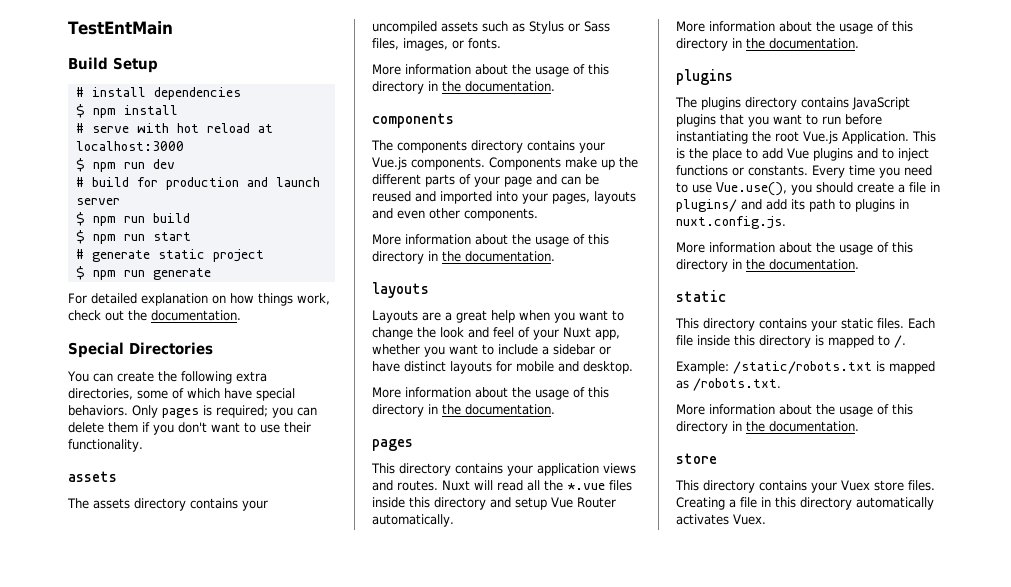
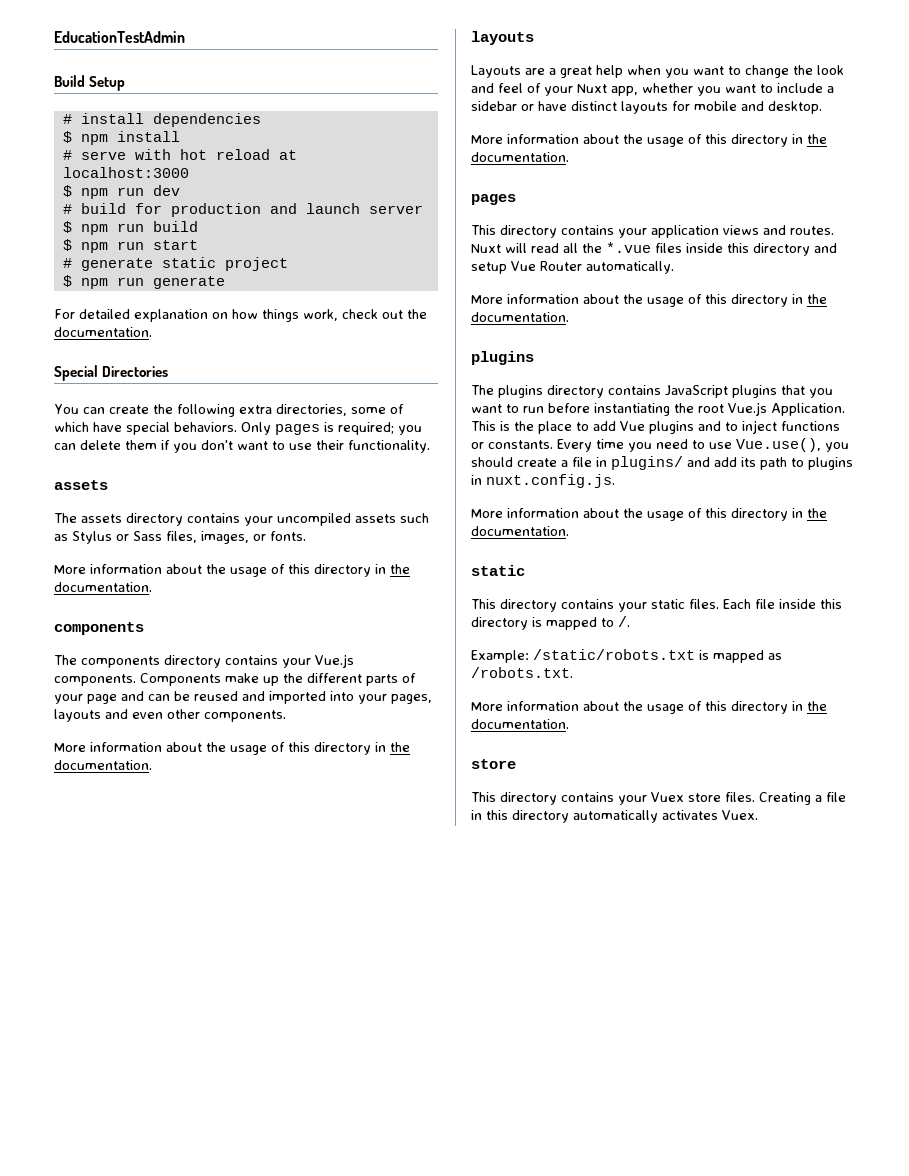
[68,21,173,35] TestEntMain -> [54,31,185,43] EducationTestAdmin

